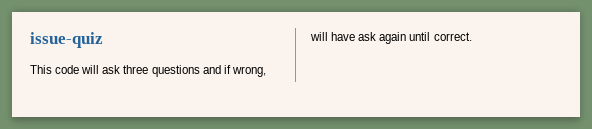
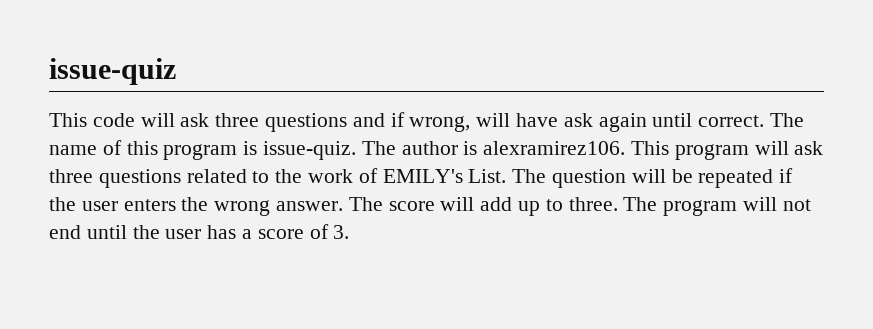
(472, 36) none -> [770,113,805,127] [49,140,824,160] [49,168,794,188] [49,197,811,216] [49,224,350,239] The name of this program is issue-quiz. The author is alexramirez106. This program will ask three questions related to the work of EMILY's List. The question will be repeated if the user enters the wrong answer. The score will add up to three. The program will not end until the user has a score of 3.

